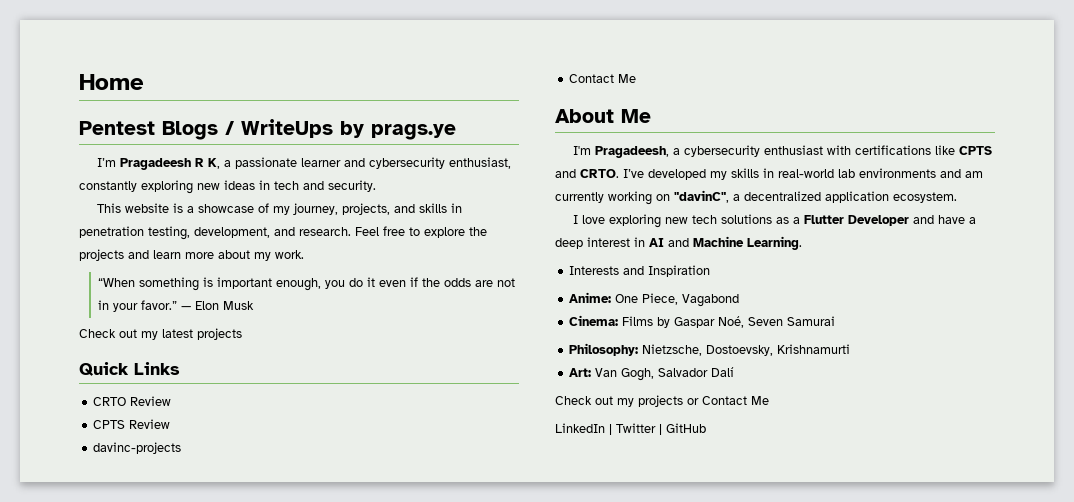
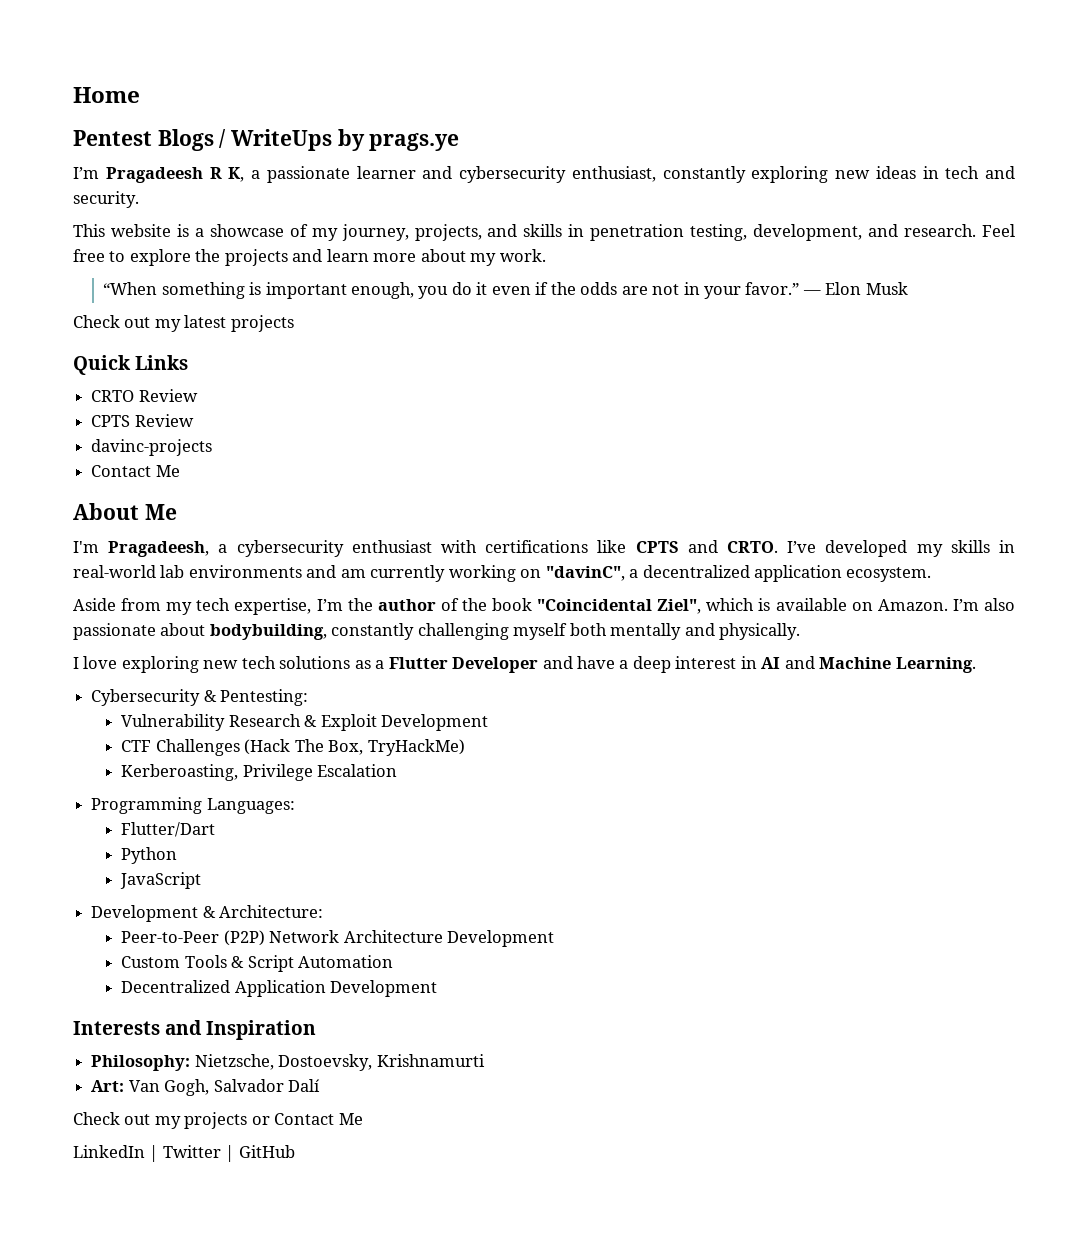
(957, 197) none -> [73,598,1015,615] [73,623,801,640] // Aside from my tech expertise, I’m the author of the book "Coincidental Ziel", which is available on Amazon. I’m also passionate about bodybuilding, constantly challenging myself both mentally and physically.
[569,265,711,277] [569,292,740,307] [569,315,836,328] Interests and Inspiration // Anime: One Piece, Vagabond // Cinema: Films by Gaspar Noé, Seven Samurai -> [91,689,309,706] [121,714,489,731] [121,739,465,756] [121,764,398,781] [91,797,295,814] [121,822,216,837] [121,847,178,864] [120,872,202,889] [91,905,324,922] [121,930,555,947] [121,955,394,972] [121,980,438,997] [73,1020,317,1040] Cybersecurity & Pentesting: // Vulnerability Research & Exploit Development // CTF Challenges (Hack The Box, TryHackMe) // Kerberoasting, Privilege Escalation // Programming Languages: // Flutter/Dart // Python // JavaScript // Development & Architecture: // Peer-to-Peer (P2P) Network Architecture Development // Custom Tools & Script Automation // Decentralized Application Development // Interests and Inspiration

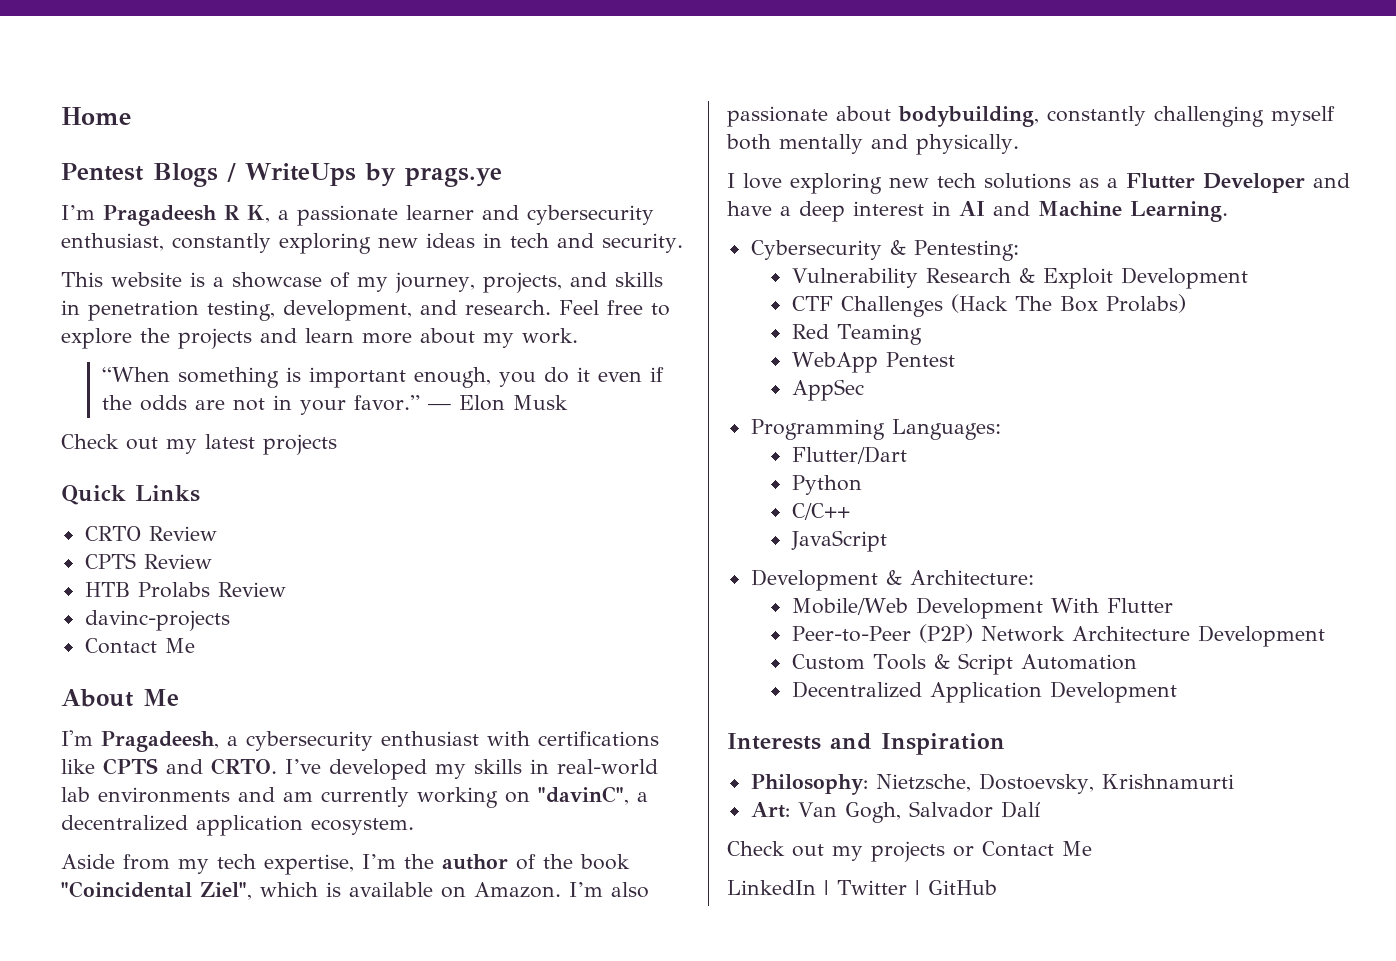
(194, 420) none -> [84,582,286,598] // HTB Prolabs Review
[328,739,465,756] [121,764,398,781] Box, TryHackMe) // Kerberoasting, Privilege Escalation -> [1059,294,1186,313] [791,324,922,345] [791,352,955,373] [791,379,864,401] Box Prolabs) // Red Teaming // WebApp Pentest // AppSec
(178, 855) none -> [791,503,850,520] // C/C++
(324, 911) none -> [791,597,1173,619] // Mobile/Web Development With Flutter

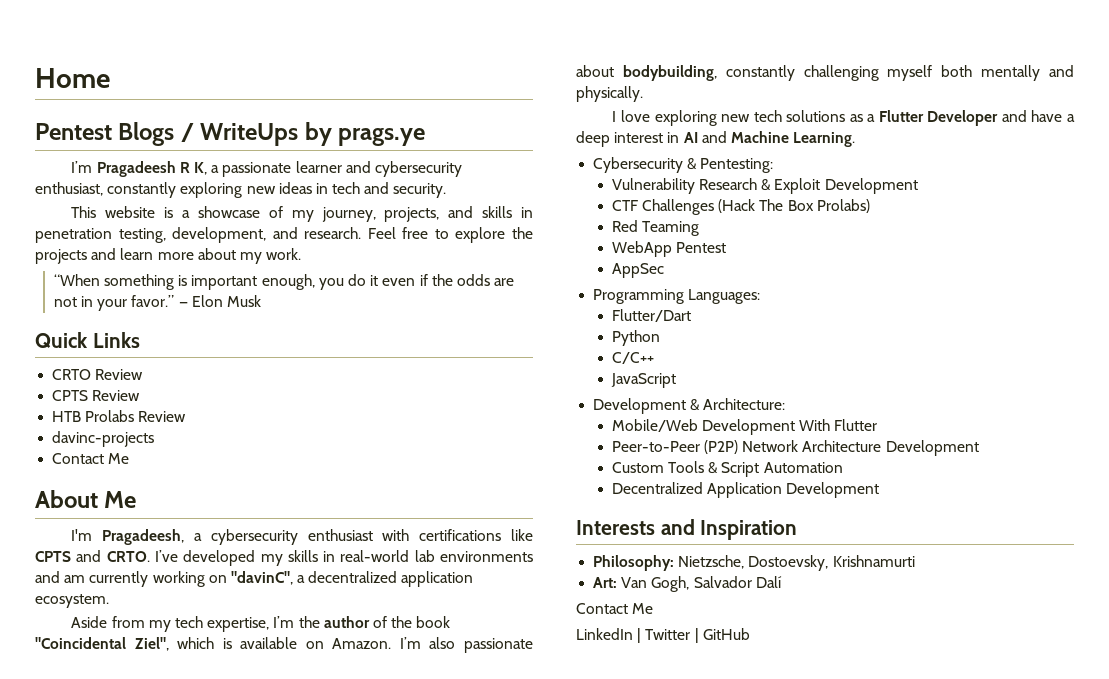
[61,434,337,455] // Check out my latest projects -> (261, 301) none
[727,841,974,862] Check out my projects or -> (782, 582) none

